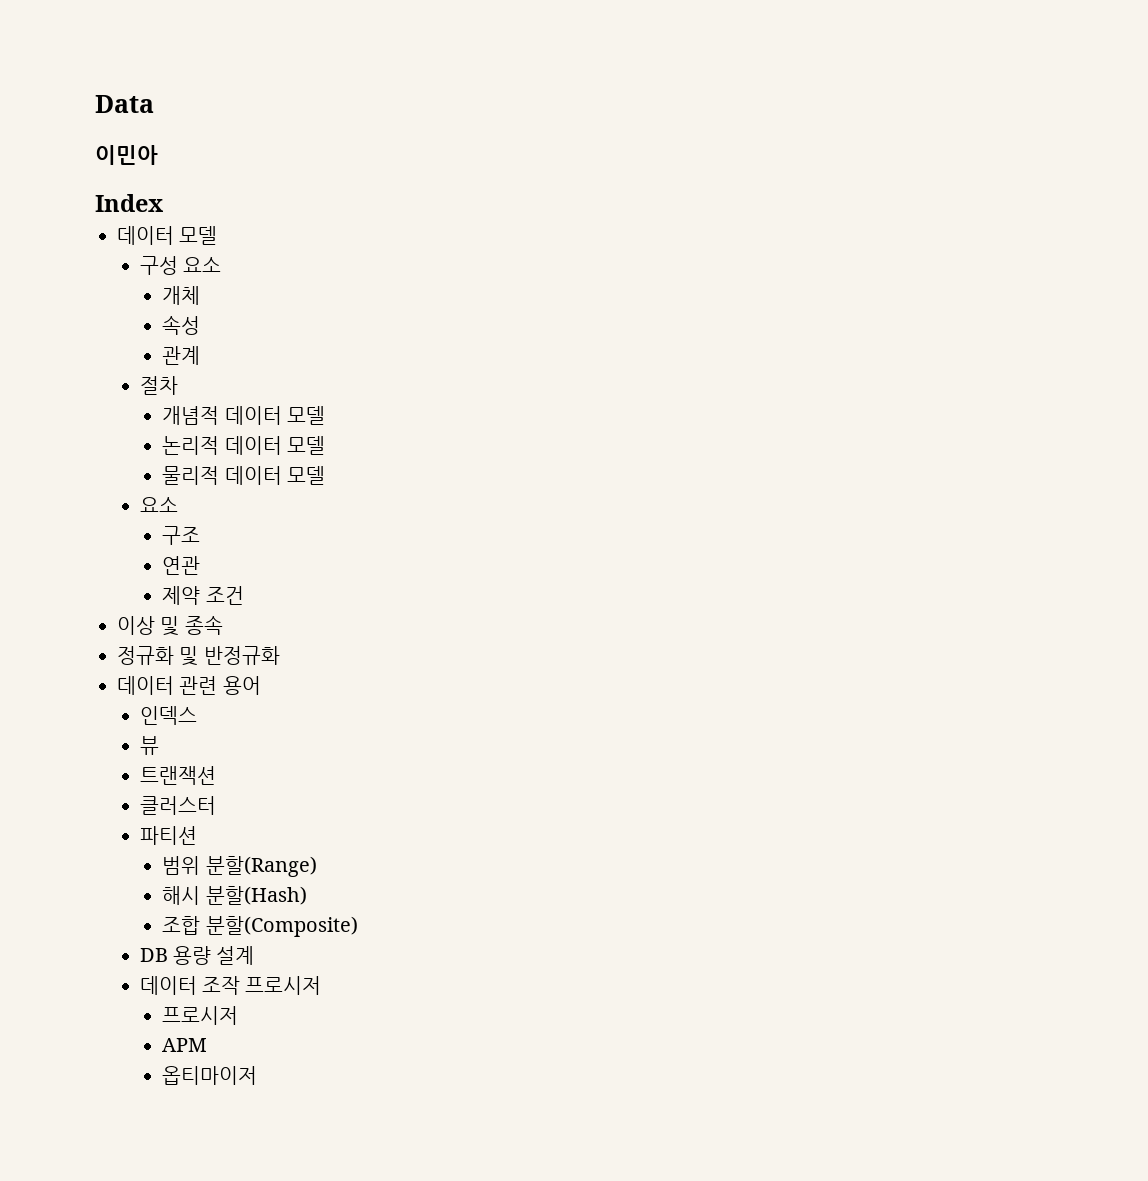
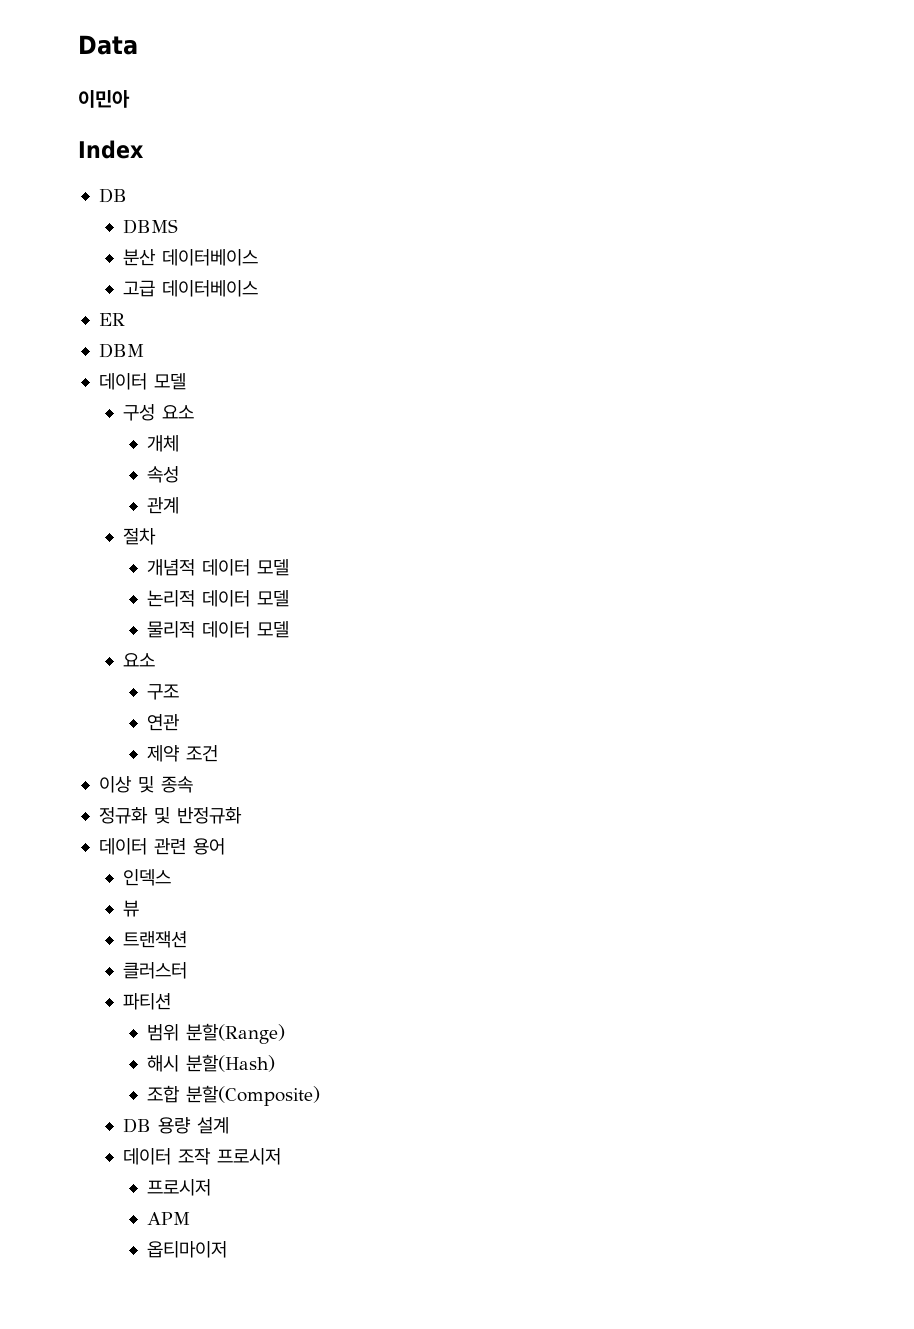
(164, 203) none -> [98,188,127,203] [122,219,178,234] [122,249,258,266] [122,280,258,297] [98,313,125,326] [98,343,144,358] // DB // DBMS // 분산 데이터베이스 // 고급 데이터베이스 // ER // DBM

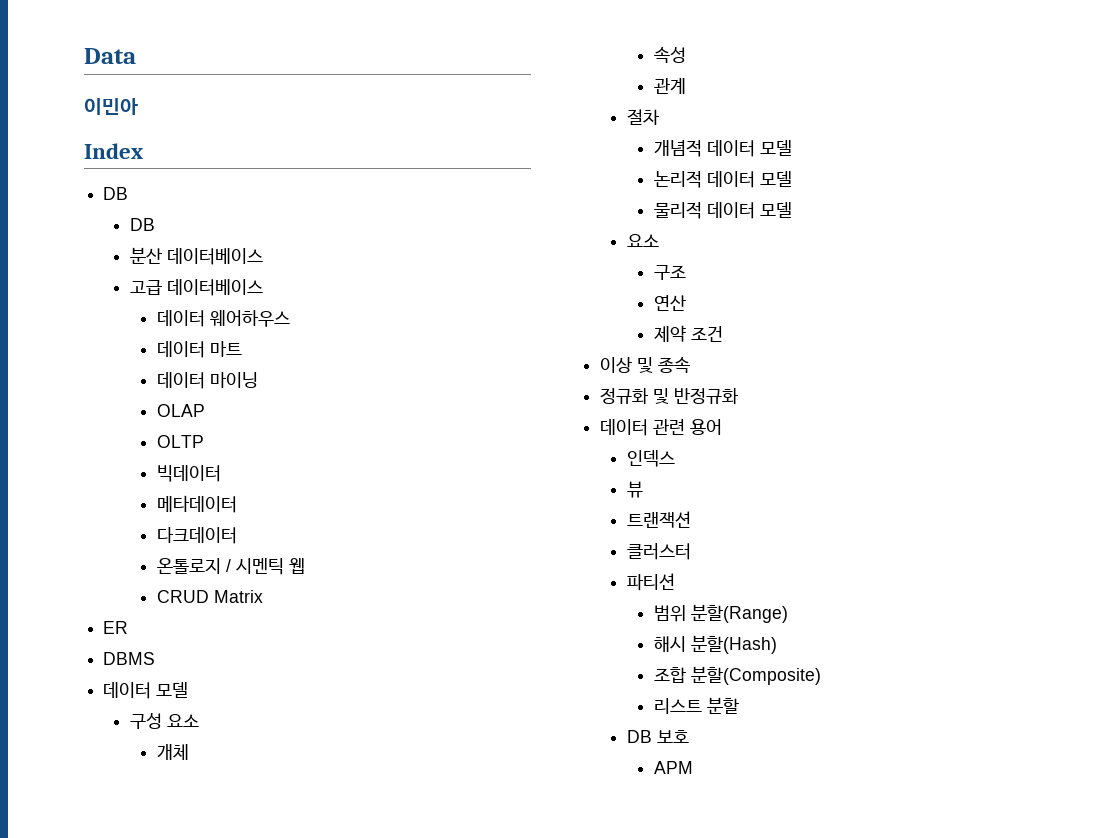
[122,219,178,234] DBMS -> [130,218,156,231] DB
(258, 288) none -> [156,310,290,327] [156,341,242,358] [156,372,258,389] [156,404,205,417] [156,435,204,448] [156,465,221,482] [156,495,237,513] [156,527,237,544] [156,558,305,575] [156,590,263,603] // 데이터 웨어하우스 // 데이터 마트 // 데이터 마이닝 // OLAP // OLTP // 빅데이터 // 메타데이터 // 다크데이터 // 온톨로지 / 시멘틱 웹 // CRUD Matrix
[98,343,144,358] DBM -> [103,652,156,665] DBMS
[146,714,179,731] 연관 -> [653,295,686,311] 연산
[122,1117,229,1134] [122,1148,281,1165] [146,1179,211,1196] // DB 용량 설계 // 데이터 조작 프로시저 // 프로시저 -> [653,697,739,714] [627,730,690,743] // 리스트 분할 // DB 보호
[146,1241,227,1258] // 옵티마이저 -> (693, 767) none

